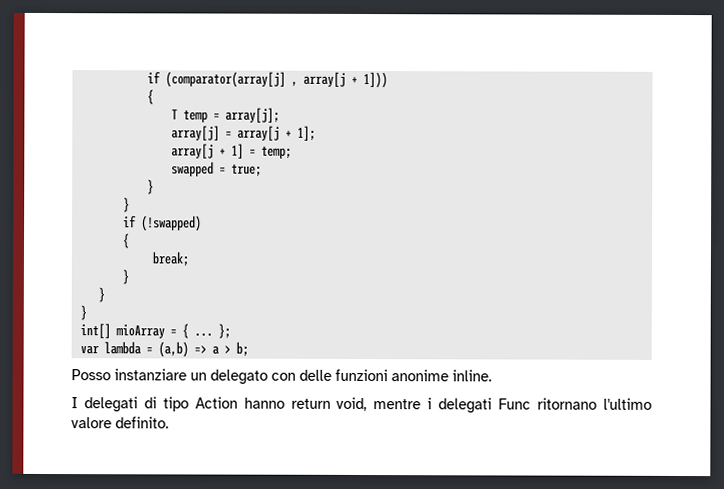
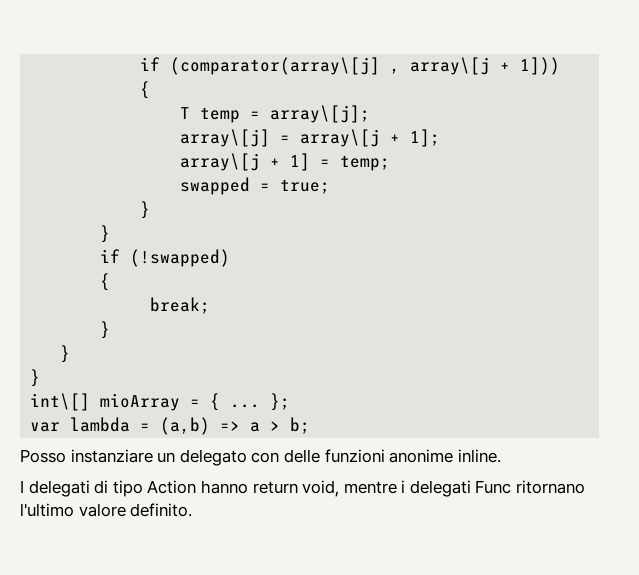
[146,71,346,88] if (comparator(array[j] , array[j -> [140,57,491,75] if (comparator(array\[j] , array\[j
[224,107,280,123] [170,125,280,141] array[j]; // array[j] = array[j -> [270,105,371,123] [180,129,381,147] array\[j]; // array\[j] = array\[j
[170,143,214,159] array[j -> [180,153,261,171] array\[j
[79,323,111,339] int[] -> [30,393,91,411] int\[]

